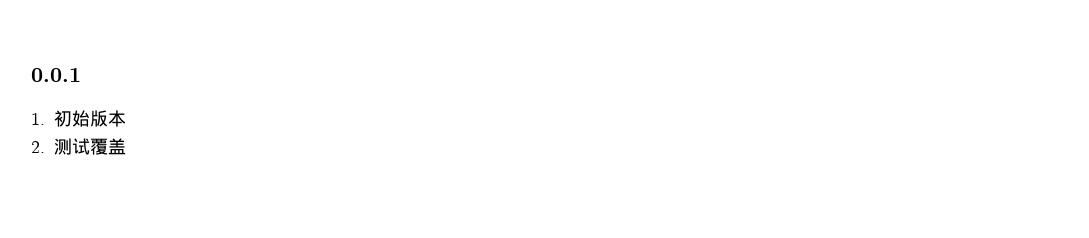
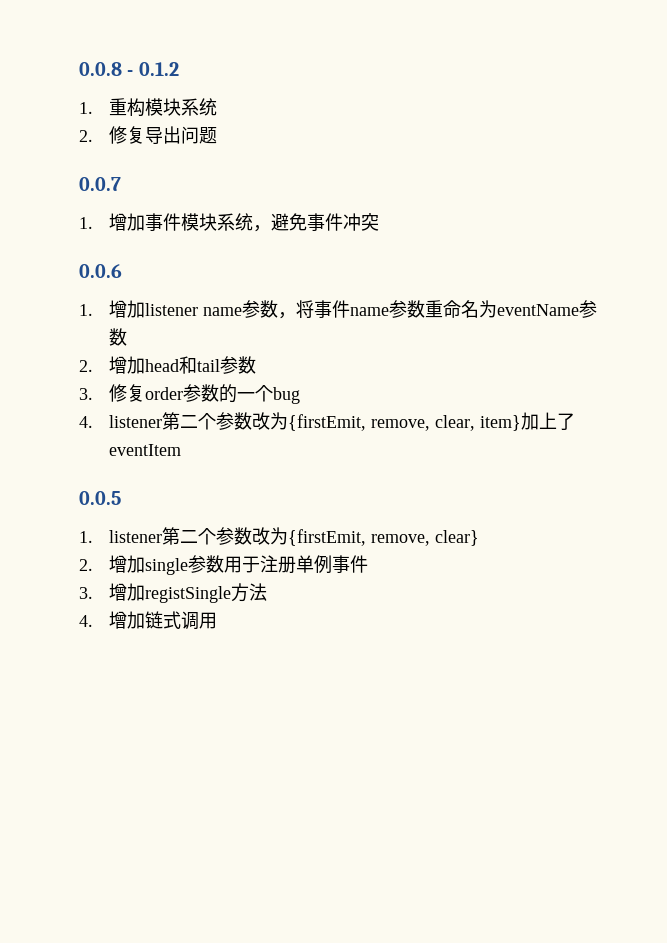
[31,68,81,82] [31,110,126,127] [31,138,126,155] 0.0.1 // 1.初始版本 // 2.测试覆盖 -> [79,62,179,76] [79,98,218,117] [79,126,218,144] [79,177,121,191] [79,213,380,232] [79,264,122,278] [79,300,598,319] [109,328,128,346] [79,356,257,374] [79,384,301,404] [79,412,576,431] [109,444,182,456] [79,491,121,505] [79,527,480,546] [79,555,369,575] [79,583,268,603] [79,611,218,630] 0.0.8 - 0.1.2 // 1.重构模块系统 // 2.修复导出问题 // 0.0.7 // 1.增加事件模块系统，避免事件冲突 // 0.0.6 // 1.增加listener name参数，将事件name参数重命名为eventName参数 // 2.增加head和tail参数 // 3.修复order参数的一个bug // 4. listener第二个参数改为{firstEmit, remove, clear, item}加上了eventItem // 0.0.5 // 1. listener第二个参数改为{firstEmit, remove, clear} // 2.增加single参数用于注册单例事件 // 3.增加registSingle方法 // 4.增加链式调用

